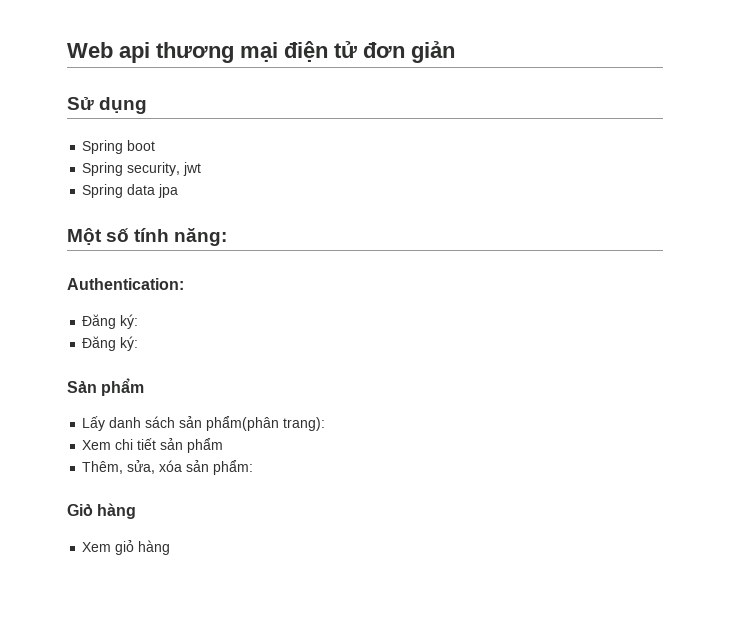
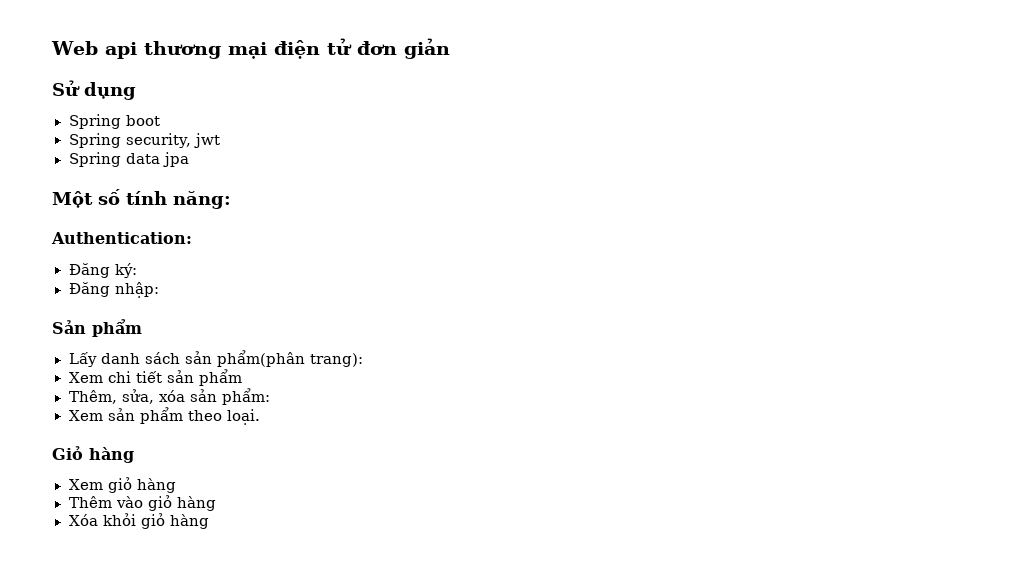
[120,336,139,351] ký: -> [114,282,159,298] nhập:
(254, 467) none -> [68,407,260,425] // Xem sản phẩm theo loại.
(171, 547) none -> [68,495,216,511] [68,513,209,529] // Thêm vào giỏ hàng // Xóa khỏi giỏ hàng

